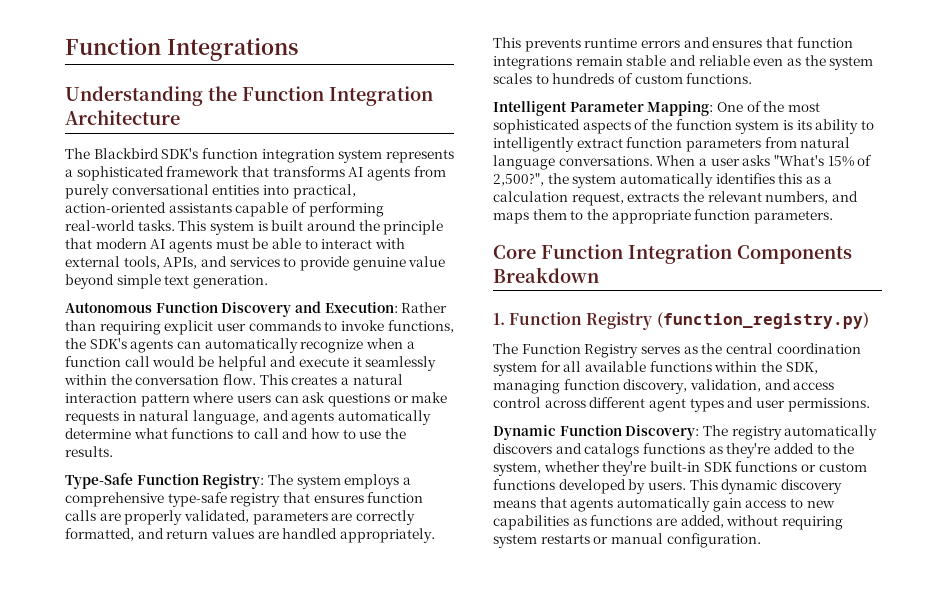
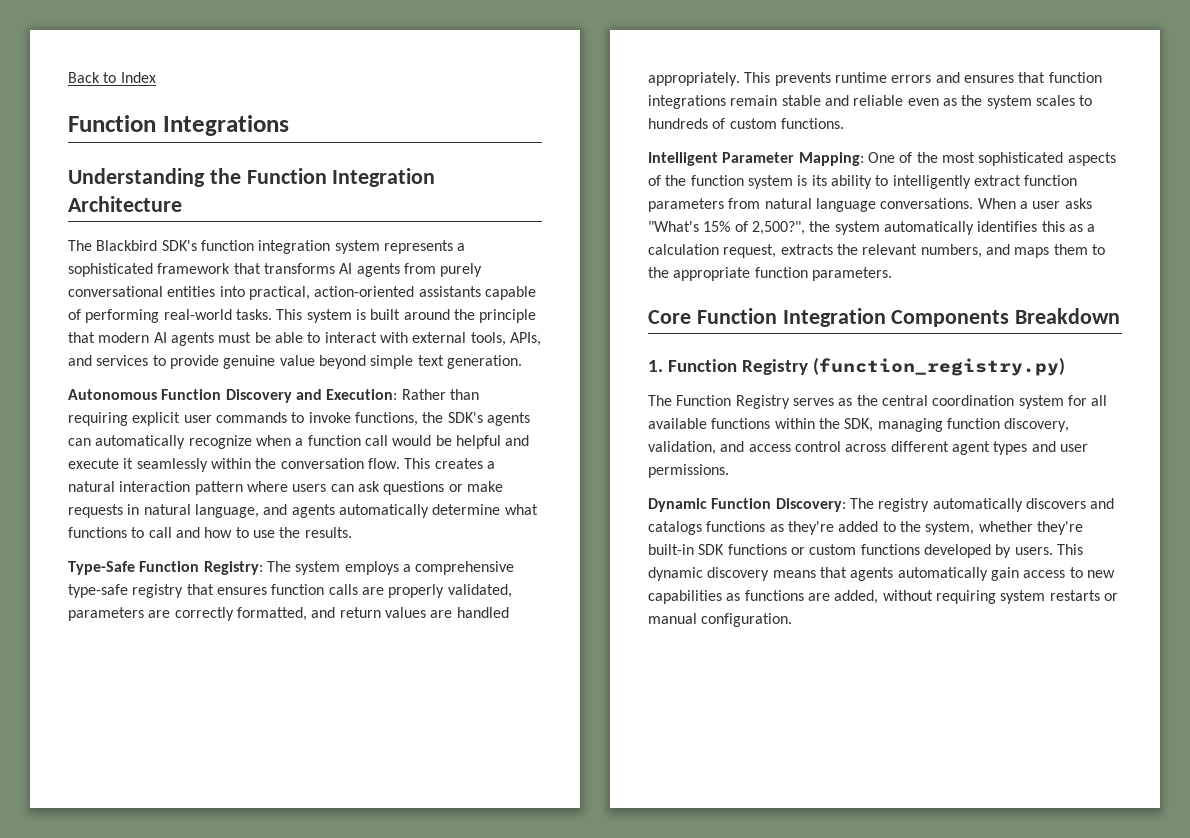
(65, 46) none -> [68,72,156,83] Back to Index //

